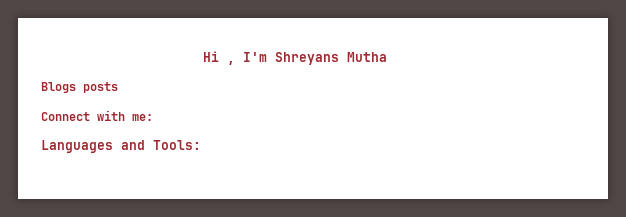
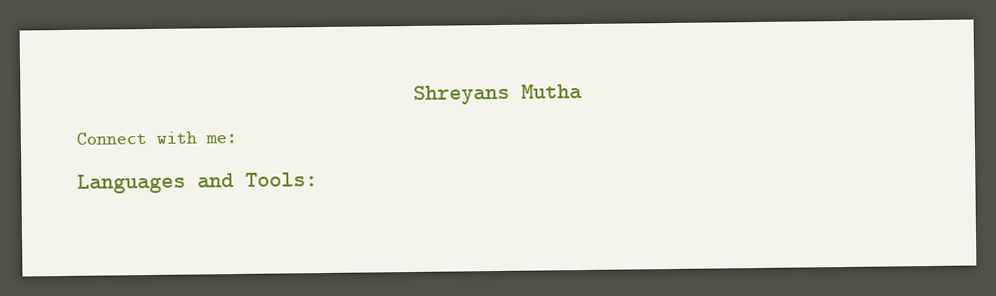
[203,51,267,65] Hi , I'm -> (413, 94) none
[41,82,118,93] // Blogs posts -> (583, 92) none

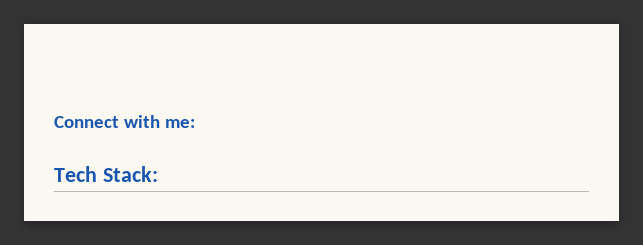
[413,84,583,105] Shreyans Mutha // -> (54, 122) none
[77,172,318,194] Languages and Tools: -> [54,166,158,182] Tech Stack:

